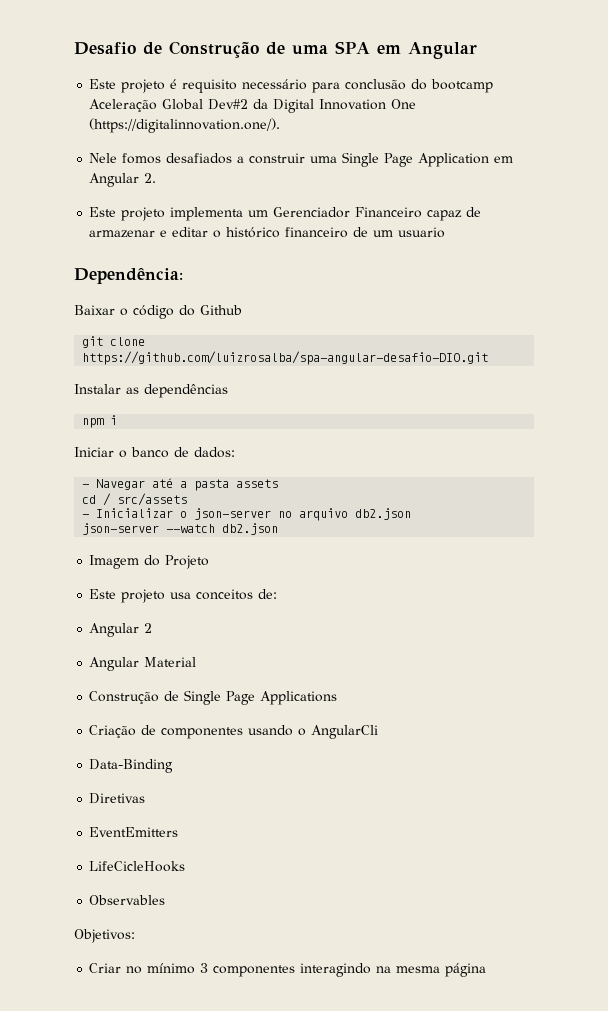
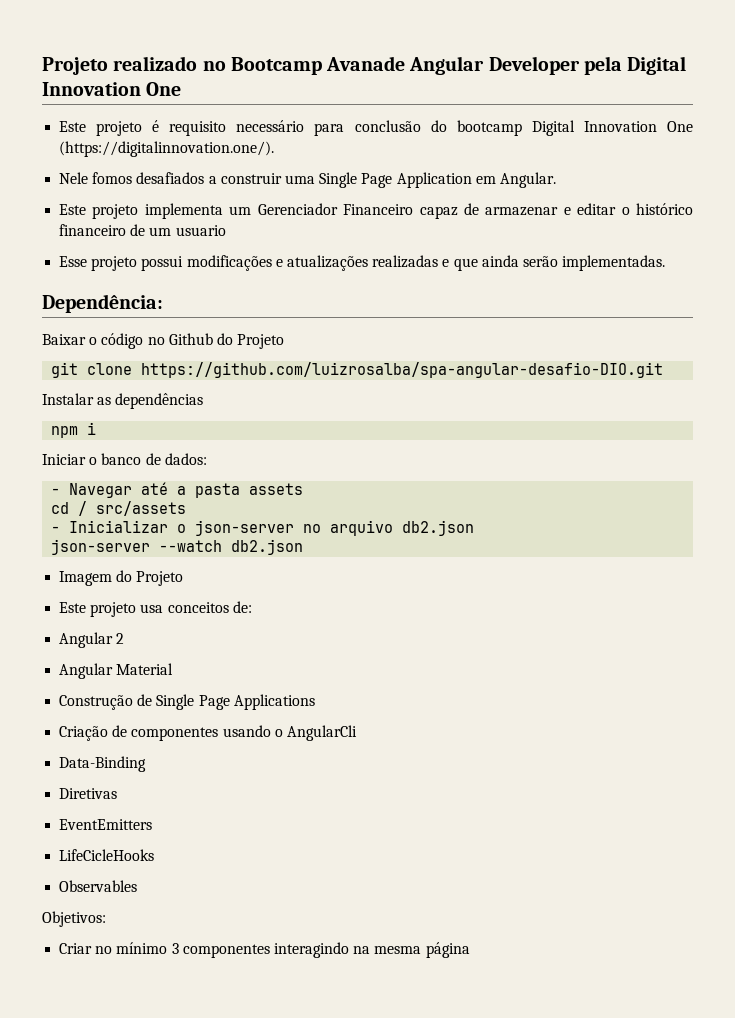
[74,41,477,59] Desafio de Construção de uma SPA em Angular -> [42,56,687,75] [42,82,182,96] Projeto realizado no Bootcamp Avanade Angular Developer pela Digital Innovation One
[89,99,269,112] Aceleração Global Dev#2 da -> (522, 128) none
[89,173,157,187] Angular 2. -> [499,172,556,188] Angular.
(446, 232) none -> [59,255,666,271] // Esse projeto possui modificações e atualizações realizadas e que ainda serão implementadas.
[179,305,242,316] do Github -> [147,333,285,349] no Github do Projeto

